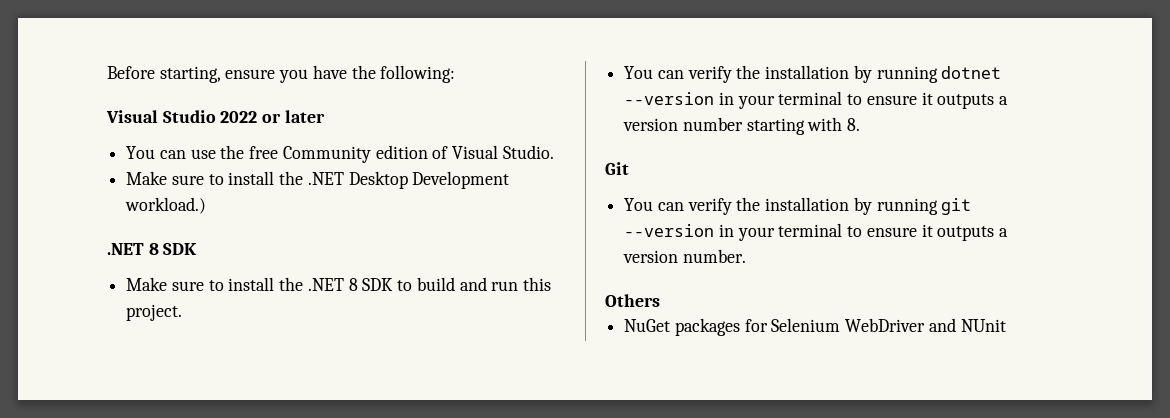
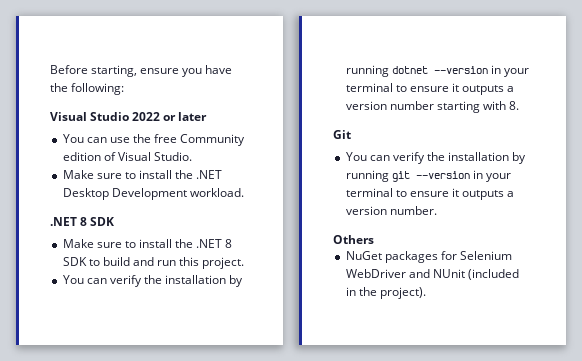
[125,197,207,214] workload.) -> [189,188,244,197] workload.
(1006, 325) none -> [467,269,519,280] [345,287,426,299] (included in the project).

